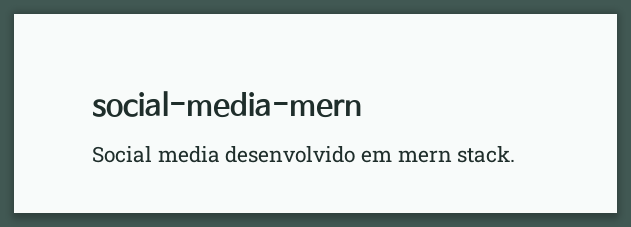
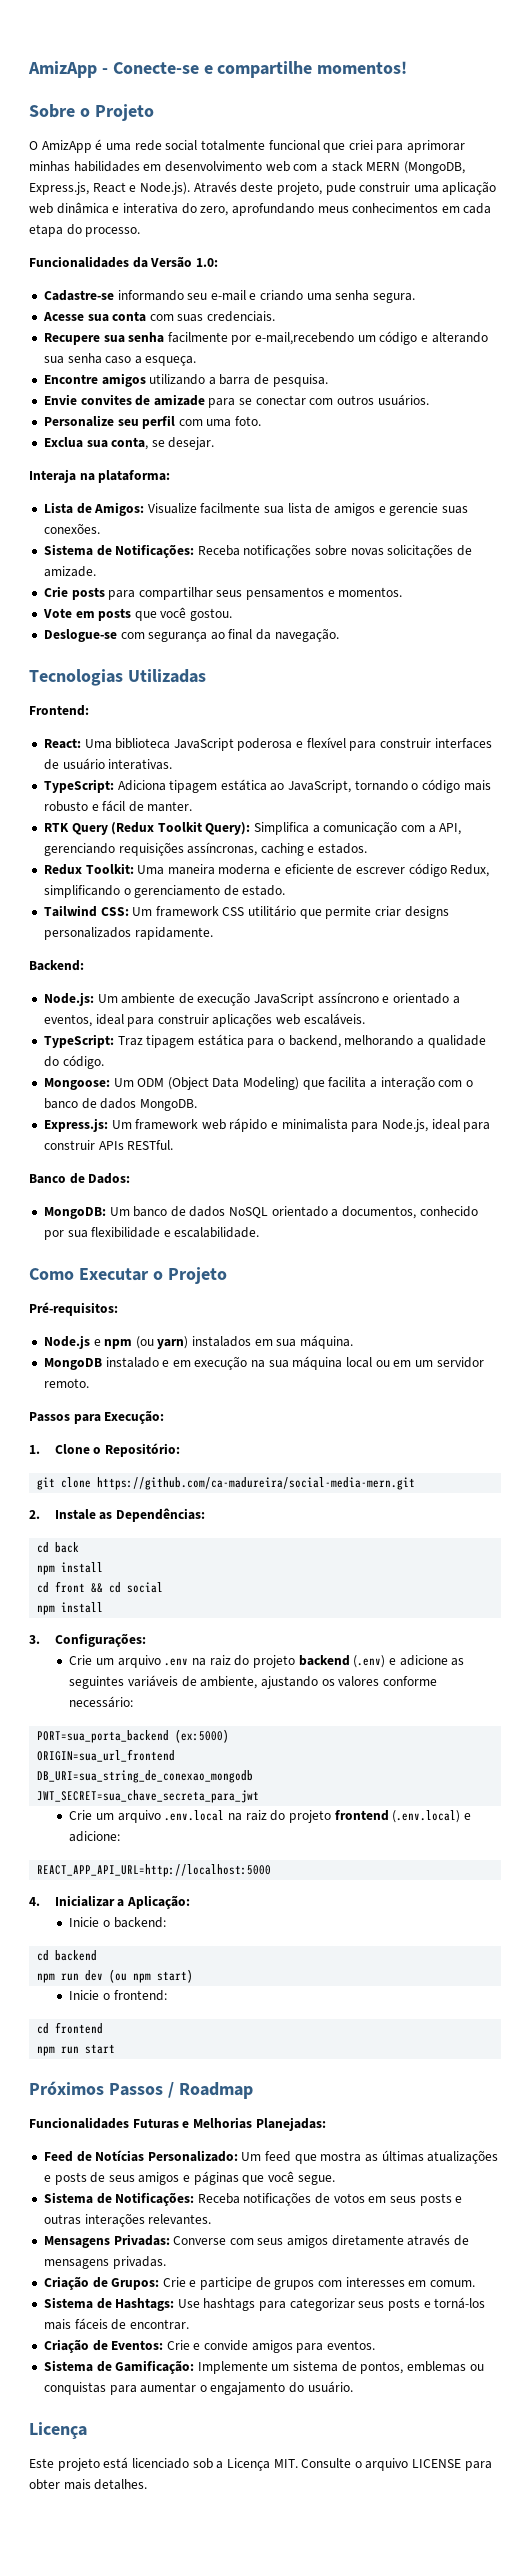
[92,91,362,118] [92,146,516,163] social-media-mern // Social media desenvolvido em mern stack. -> [28,61,408,78] [29,104,154,121] [29,139,466,153] [29,161,465,174] [29,181,497,195] [29,202,492,216] [29,224,141,237] [29,256,218,268] [43,290,416,303] [42,311,276,322] [43,331,488,345] [43,353,197,366] [43,373,328,387] [43,394,429,408] [43,415,262,429] [43,437,215,450] [29,469,171,483] [43,502,468,516] [43,523,100,534] [43,544,473,558] [43,566,96,577] [43,586,403,600] [42,607,233,621] [43,628,339,642] [29,669,206,686] [29,705,89,716] [43,737,492,751] [43,758,173,770] [43,779,491,793] [43,800,193,812] [43,821,462,835] [43,842,368,856] [43,863,490,877] [43,885,286,898] [43,905,449,919] [43,927,213,940] [29,960,84,971] [43,992,460,1006] [43,1013,365,1027] [43,1034,486,1048] [43,1055,104,1069] [43,1076,473,1090] [43,1098,197,1111] [43,1118,491,1132] [43,1140,174,1150] [29,1173,131,1184] [43,1206,478,1219] [43,1227,260,1240] [29,1267,227,1284] [29,1302,118,1316] [43,1335,354,1349] [43,1356,484,1370] [43,1378,89,1388] [29,1410,165,1424] [29,1443,180,1457] [37,1477,416,1490] [29,1508,205,1522] [37,1542,80,1553] [37,1562,104,1575] [37,1581,164,1593] [37,1602,104,1615] [29,1633,146,1647] [69,1655,465,1668] [69,1675,437,1689] [69,1696,134,1708] [37,1729,230,1743] [37,1749,176,1762] [37,1770,254,1783] [37,1790,260,1803] [69,1810,471,1823] [69,1831,121,1842] [37,1864,272,1877] [29,1895,190,1909] [69,1917,166,1928] [37,1950,98,1961] [37,1969,194,1983] [69,1990,167,2001] [37,2022,104,2034] [37,2044,116,2056] [29,2081,253,2099] [29,2117,326,2131] [43,2150,499,2164] [43,2171,335,2185] [43,2192,463,2206] [43,2213,212,2227] [43,2234,470,2248] [43,2256,166,2269] [43,2276,475,2290] [43,2297,486,2311] [43,2318,189,2330] [43,2339,376,2353] [43,2360,484,2374] [43,2381,353,2395] [29,2422,87,2440] [29,2457,492,2471] [29,2479,148,2490] AmizApp - Conecte-se e compartilhe momentos! // Sobre o Projeto // O AmizApp é uma rede social totalmente funcional que criei para aprimorar minhas habilidades em desenvolvimento web com a stack MERN (MongoDB, Express.js, React e Node.js). Através deste projeto, pude construir uma aplicação web dinâmica e interativa do zero, aprofundando meus conhecimentos em cada etapa do processo. // Funcionalidades da Versão 1.0: // Cadastre-se informando seu e-mail e criando uma senha segura. // Acesse sua conta com suas credenciais. // Recupere sua senha facilmente por e-mail,recebendo um código e alterando sua senha caso a esqueça. // Encontre amigos utilizando a barra de pesquisa. // Envie convites de amizade para se conectar com outros usuários. // Personalize seu perfil com uma foto. // Exclua sua conta, se desejar. // Interaja na plataforma: // Lista de Amigos: Visualize facilmente sua lista de amigos e gerencie suas conexões. // Sistema de Notificações: Receba notificações sobre novas solicitações de amizade. // Crie posts para compartilhar seus pensamentos e momentos. // Vote em posts que você gostou. // Deslogue-se com segurança ao final da navegação. // Tecnologias Utilizadas // Frontend: // React: Uma biblioteca JavaScript poderosa e flexível para construir interfaces de usuário interativas. // TypeScript: Adiciona tipagem estática ao JavaScript, tornando o código mais robusto e fácil de manter. // RTK Query (Redux Toolkit Query): Simplifica a comunicação com a API, gerenciando requisições assíncronas, caching e estados. // Redux Toolkit: Uma maneira moderna e eficiente de escrever código Redux, simplificando o gerenciamento de estado. // Tailwind CSS: Um framework CSS utilitário que permite criar designs personalizados rapidamente. // Backend: // Node.js: Um ambiente de execução JavaScript assíncrono e orientado a eventos, ideal para construir aplicações web escaláveis. // TypeScript: Traz tipagem estática para o backend, melhorando a qualidade do código. // Mongoose: Um ODM (Object Data Modeling) que facilita a interação com o banco de dados MongoDB. // Express.js: Um framework web rápido e minimalista para Node.js, ideal para construir APIs RESTful. // Banco de Dados: // MongoDB: Um banco de dados NoSQL orientado a documentos, conhecido por sua flexibilidade e escalabilidade. // Como Executar o Projeto // Pré-requisitos: // Node.js e npm (ou yarn) instalados em sua máquina. // MongoDB instalado e em execução na sua máquina local ou em um servidor remoto. // Passos para Execução: // 1. Clone o Repositório: // git clone https://github.com/ca-madureira/social-media-mern.git // 2. Instale as Dependências: // cd back // npm install // cd front && cd social // npm install // 3. Configurações: // Crie um arquivo .env na raiz do projeto backend (.env) e adicione as seguintes variáveis de ambiente, ajustando os valores conforme necessário: // PORT=sua_porta_backend (ex:5000) // ORIGIN=sua_url_frontend // DB_URI=sua_string_de_conexao_mongodb // JWT_SECRET=sua_chave_secreta_para_jwt // Crie um arquivo .env.local na raiz do projeto frontend (.env.local) e adicione: // REACT_APP_API_URL=http://localhost:5000 // 4. Inicializar a Aplicação: // Inicie o backend: // cd backend // npm run dev (ou npm start) // Inicie o frontend: // cd frontend // npm run start // Próximos Passos / Roadmap // Funcionalidades Futuras e Melhorias Planejadas: // Feed de Notícias Personalizado: Um feed que mostra as últimas atualizações e posts de seus amigos e páginas que você segue. // Sistema de Notificações: Receba notificações de votos em seus posts e outras interações relevantes. // Mensagens Privadas: Converse com seus amigos diretamente através de mensagens privadas. // Criação de Grupos: Crie e participe de grupos com interesses em comum. // Sistema de Hashtags: Use hashtags para categorizar seus posts e torná-los mais fáceis de encontrar. // Criação de Eventos: Crie e convide amigos para eventos. // Sistema de Gamificação: Implemente um sistema de pontos, emblemas ou conquistas para aumentar o engajamento do usuário. // Licença // Este projeto está licenciado sob a Licença MIT. Consulte o arquivo LICENSE para obter mais detalhes.

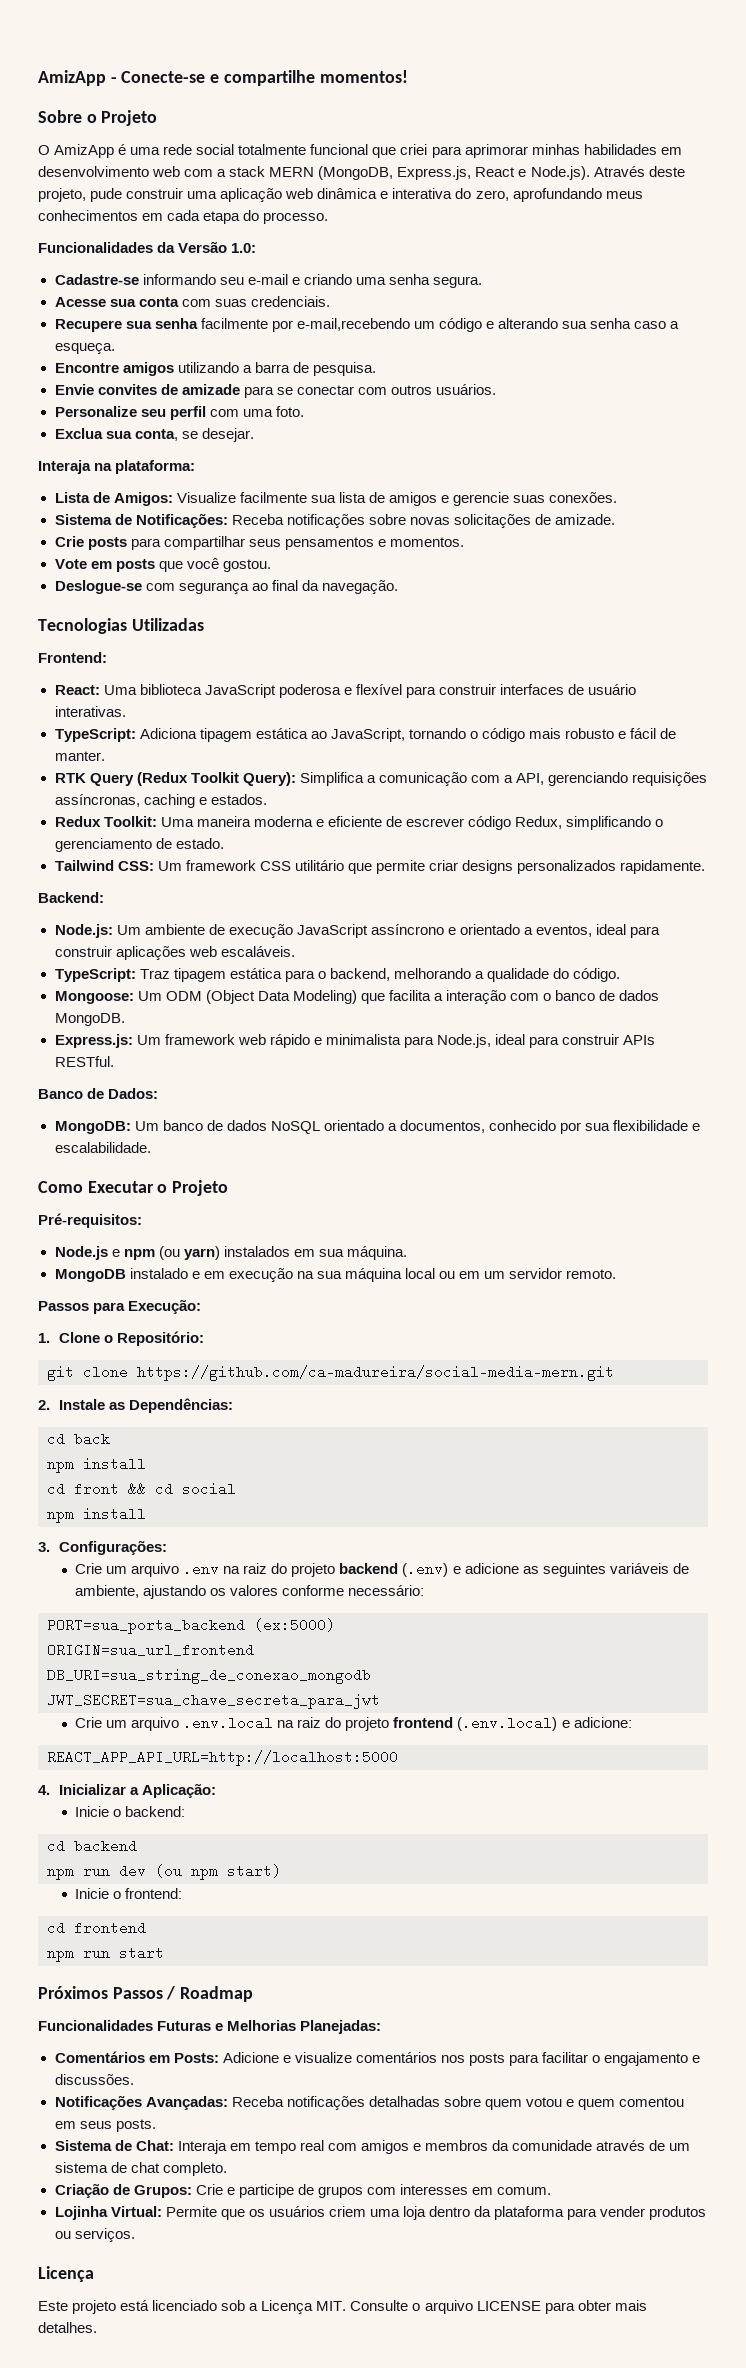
[43,2150,499,2164] [43,2171,335,2185] [43,2192,463,2206] [43,2213,212,2227] [43,2234,470,2248] [43,2256,166,2269] Feed de Notícias Personalizado: Um feed que mostra as últimas atualizações e posts de seus amigos e páginas que você segue. // Sistema de Notificações: Receba notificações de votos em seus posts e outras interações relevantes. // Mensagens Privadas: Converse com seus amigos diretamente através de mensagens privadas. -> [54,2051,701,2066] [54,2074,134,2085] [54,2095,684,2110] [54,2119,156,2132] [54,2140,691,2154] [54,2162,227,2176] Comentários em Posts: Adicione e visualize comentários nos posts para facilitar o engajamento e discussões. // Notificações Avançadas: Receba notificações detalhadas sobre quem votou e quem comentou em seus posts. // Sistema de Chat: Interaja em tempo real com amigos e membros da comunidade através de um sistema de chat completo.
[43,2297,486,2311] [43,2318,189,2330] [43,2339,376,2353] [43,2360,484,2374] [43,2381,353,2395] Sistema de Hashtags: Use hashtags para categorizar seus posts e torná-los mais fáceis de encontrar. // Criação de Eventos: Crie e convide amigos para eventos. // Sistema de Gamificação: Implemente um sistema de pontos, emblemas ou conquistas para aumentar o engajamento do usuário. -> [54,2206,707,2220] [54,2228,135,2242] Lojinha Virtual: Permite que os usuários criem uma loja dentro da plataforma para vender produtos ou serviços.

